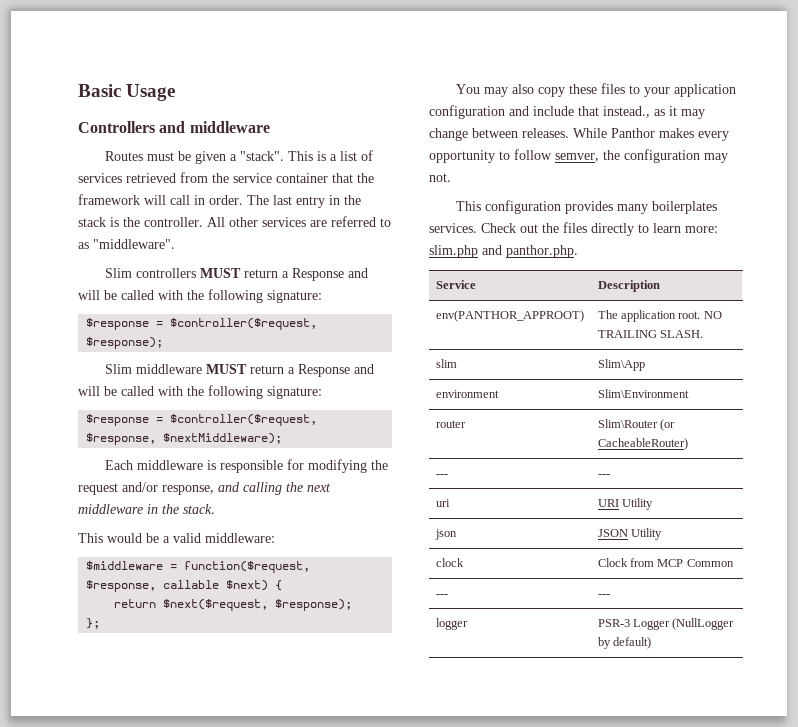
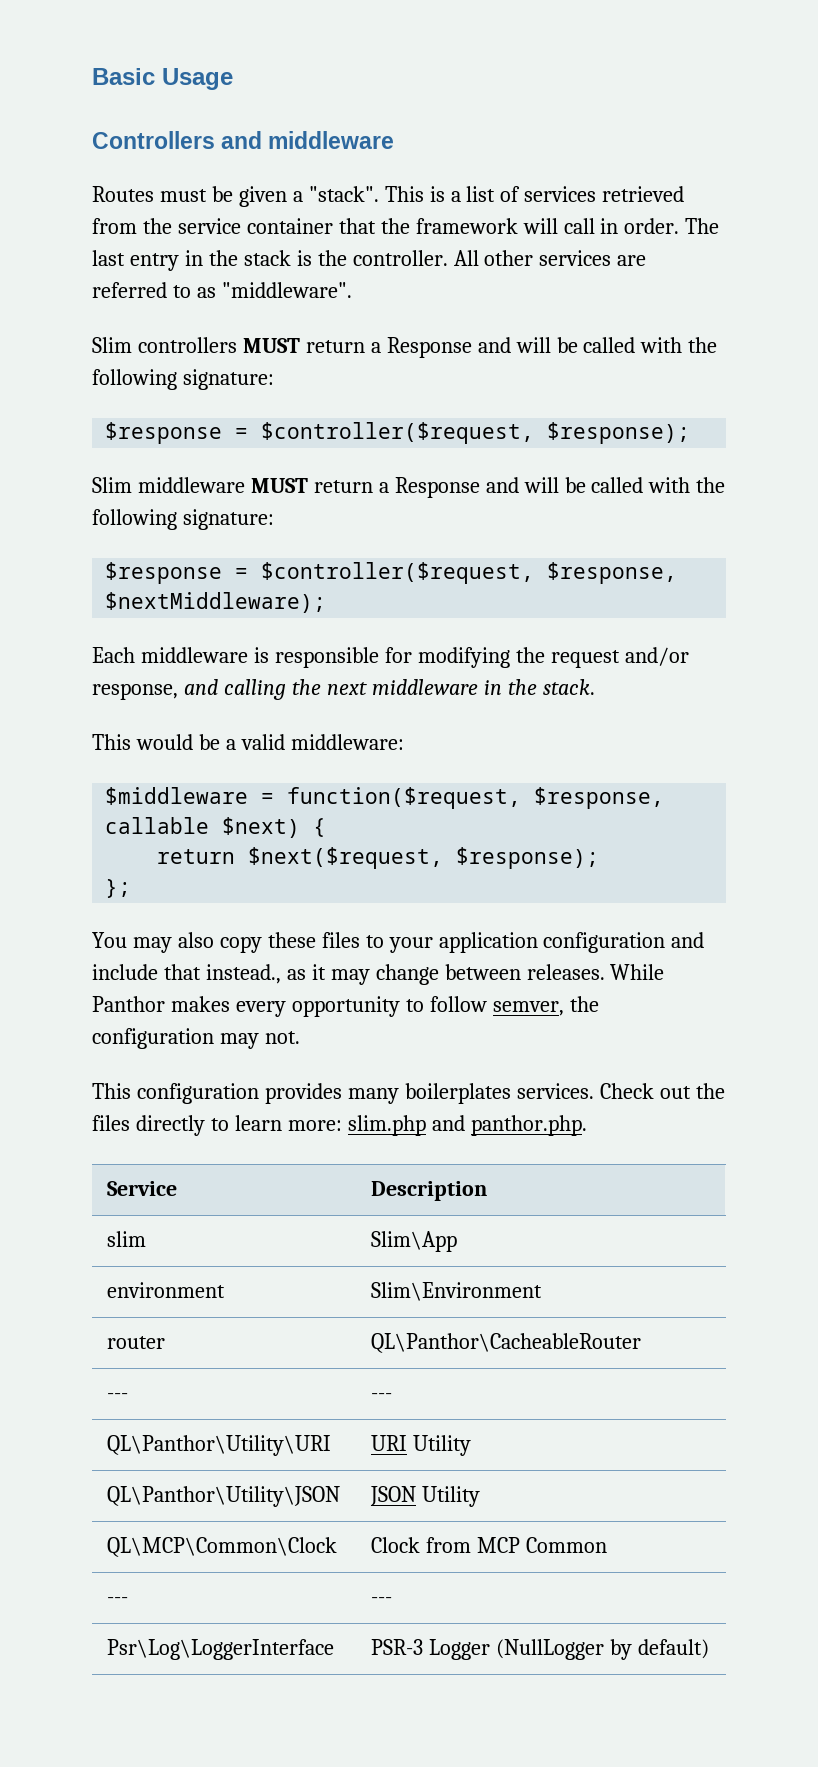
[435,310,584,322] [597,310,722,322] [597,330,704,338] // env(PANTHOR_APPROOT) | The application root. NO TRAILING SLASH. -> (488, 1191) none
[597,419,676,431] [597,438,688,450] [435,474,448,477] [597,474,610,477] [435,499,450,507] Slim\Router (or CacheableRouter) // --- | --- // uri -> [371,1333,642,1353] [107,1393,129,1400] [371,1393,393,1400] [107,1435,332,1456] QL\Panthor\CacheableRouter // --- | --- // QL\Panthor\Utility\URI
[434,529,457,540] json -> [107,1486,341,1507] QL\Panthor\Utility\JSON
[435,558,464,567] clock -> [107,1537,338,1557] QL\MCP\Common\Clock
[435,618,468,630] logger -> [107,1639,335,1660] Psr\Log\LoggerInterface

